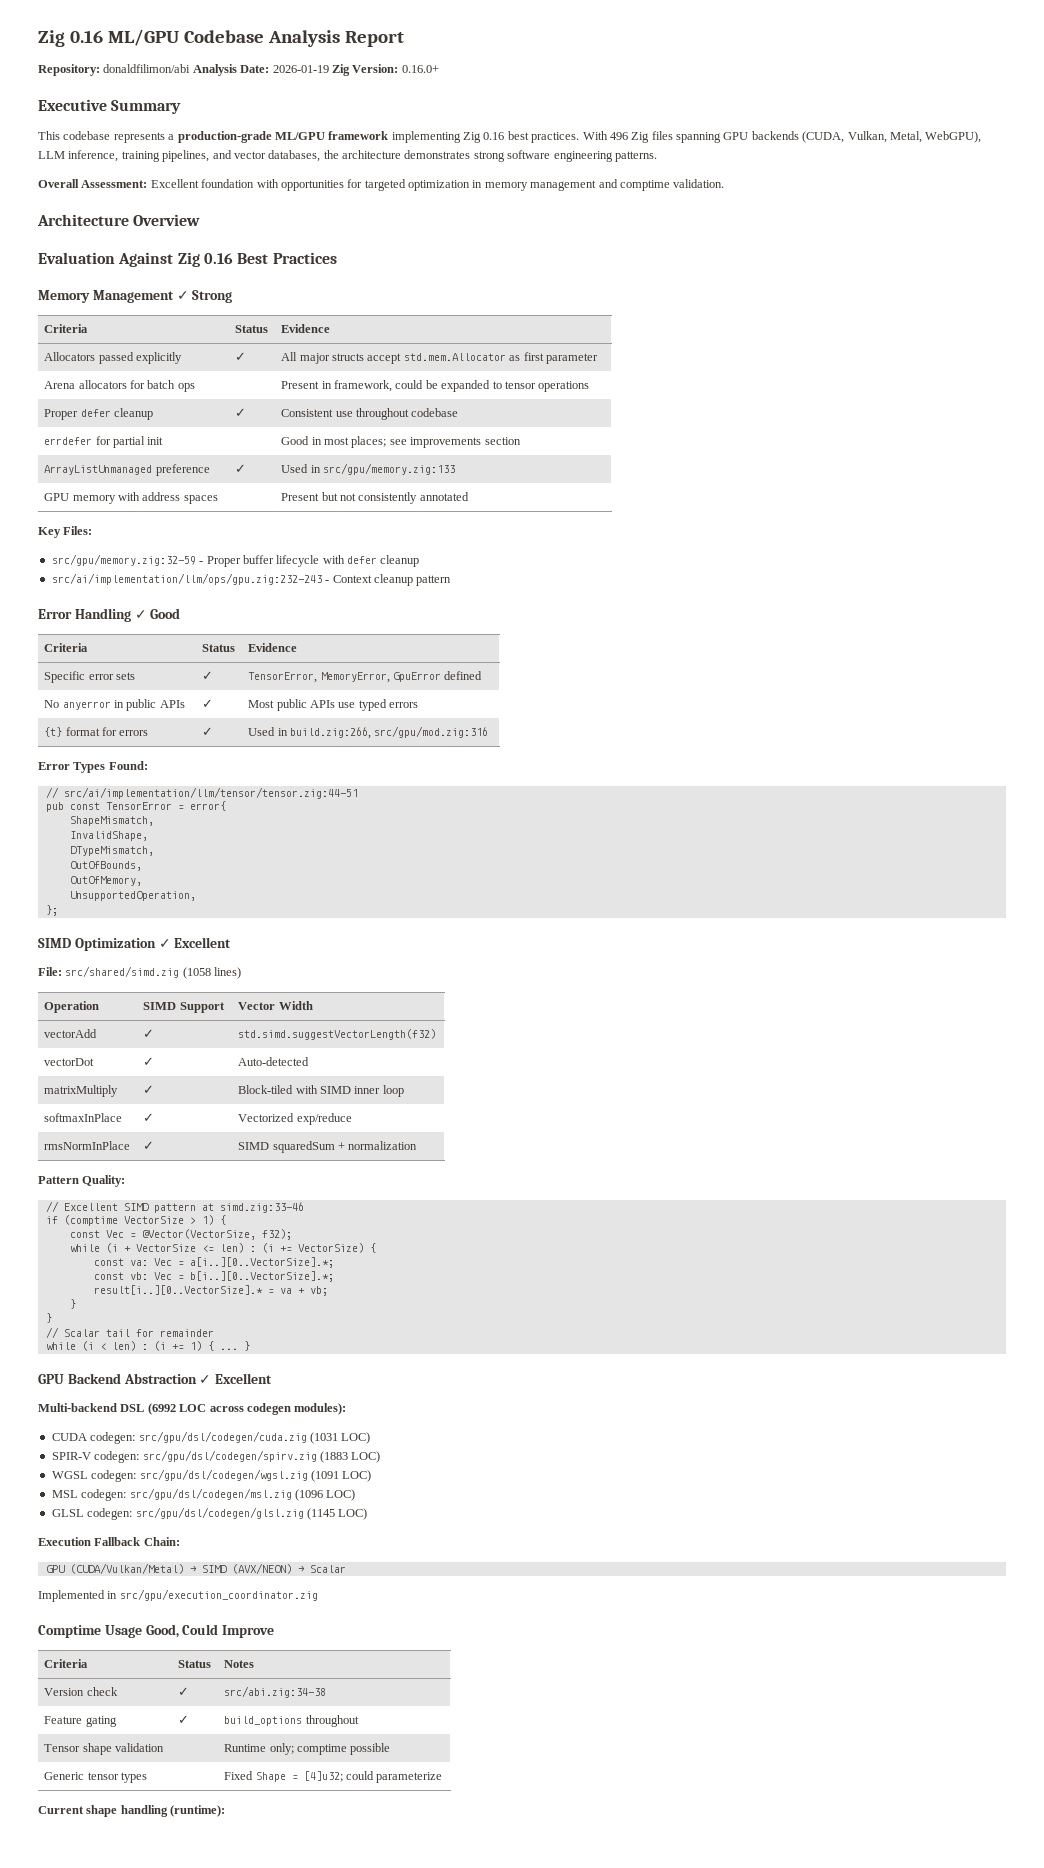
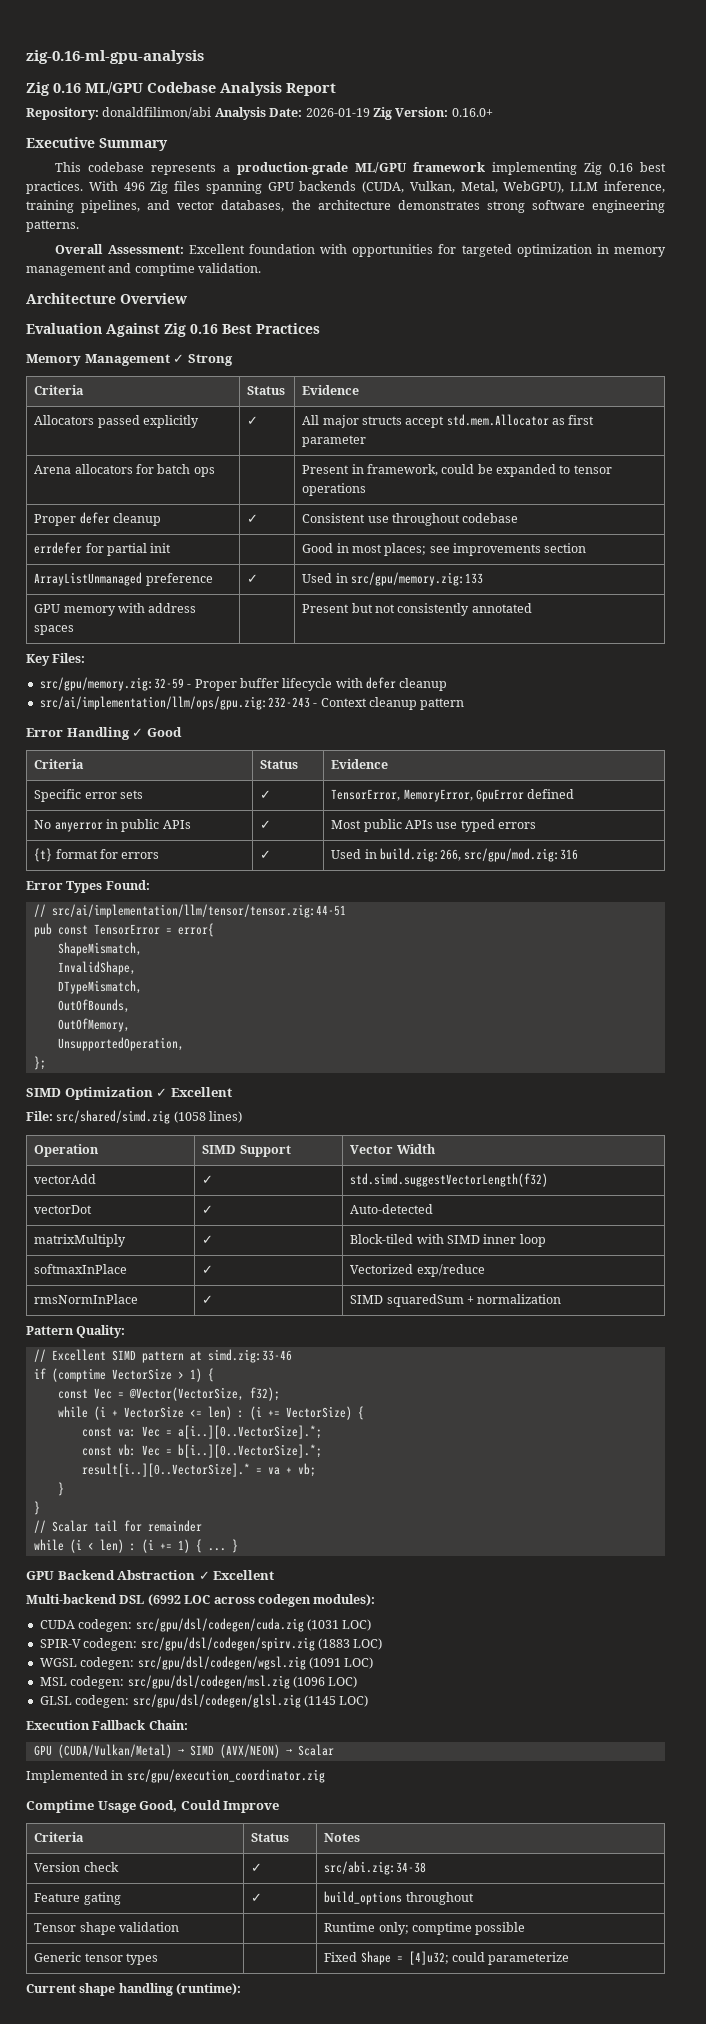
(38, 38) none -> [26,50,204,64] zig-0.16-ml-gpu-analysis //

